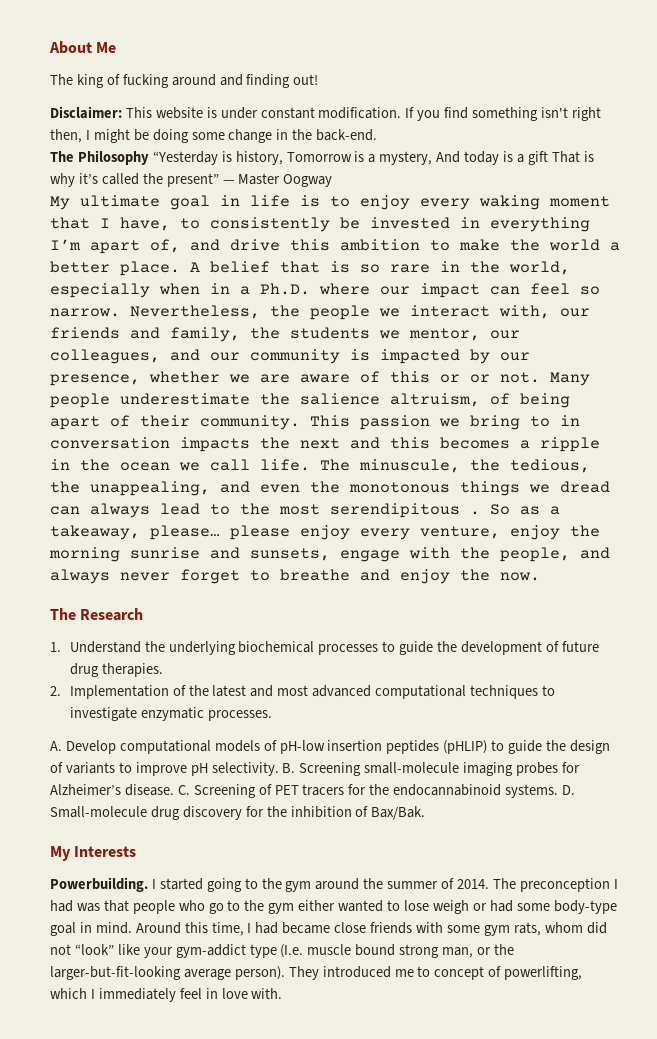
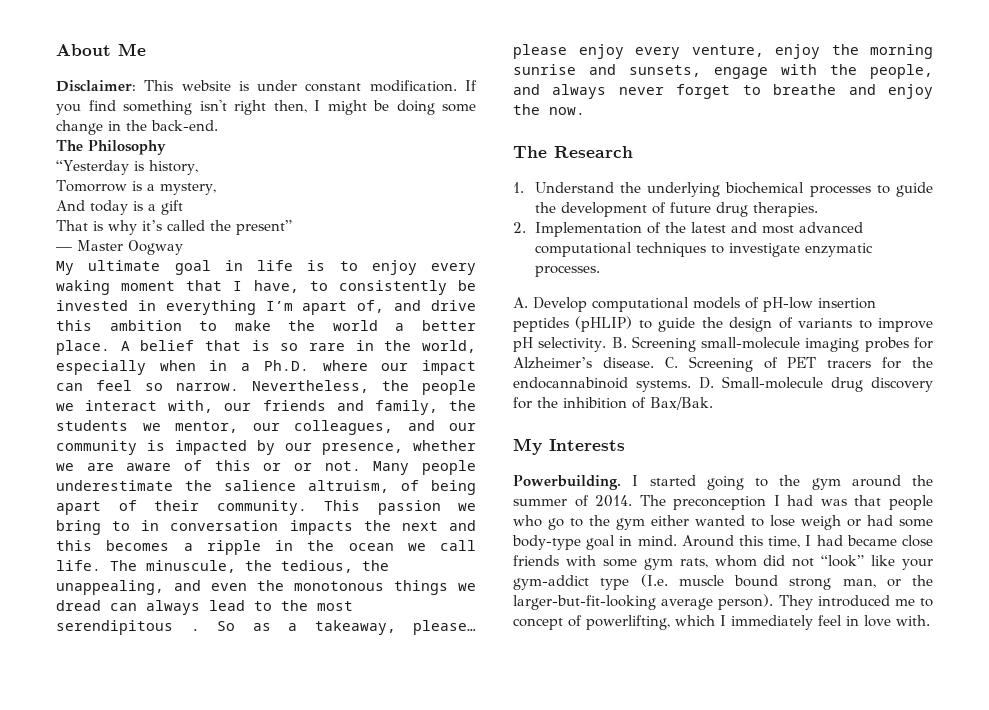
[50,74,319,88] // The king of fucking around and finding out! -> (146, 49) none
(149, 157) none -> (166, 147) //
(283, 158) none -> (198, 167) //
(433, 158) none -> (216, 189) //
(548, 158) none -> (183, 207) //
(219, 180) none -> (292, 227) //

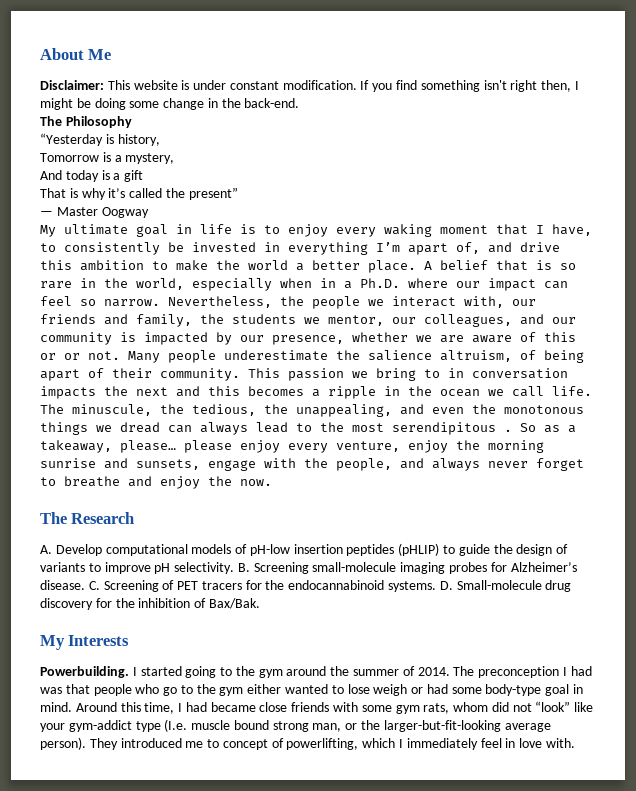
[513,182,933,197] [534,202,818,217] [513,222,863,237] [534,242,873,257] [534,265,600,277] // 1. Understand the underlying biochemical processes to guide the development of future drug therapies. // 2. Implementation of the latest and most advanced computational techniques to investigate enzymatic processes. -> (135, 518) none

